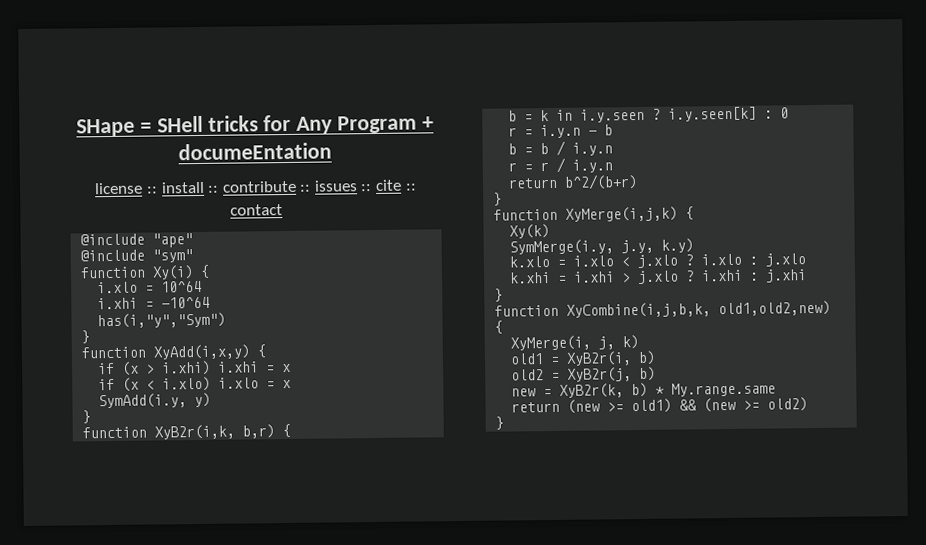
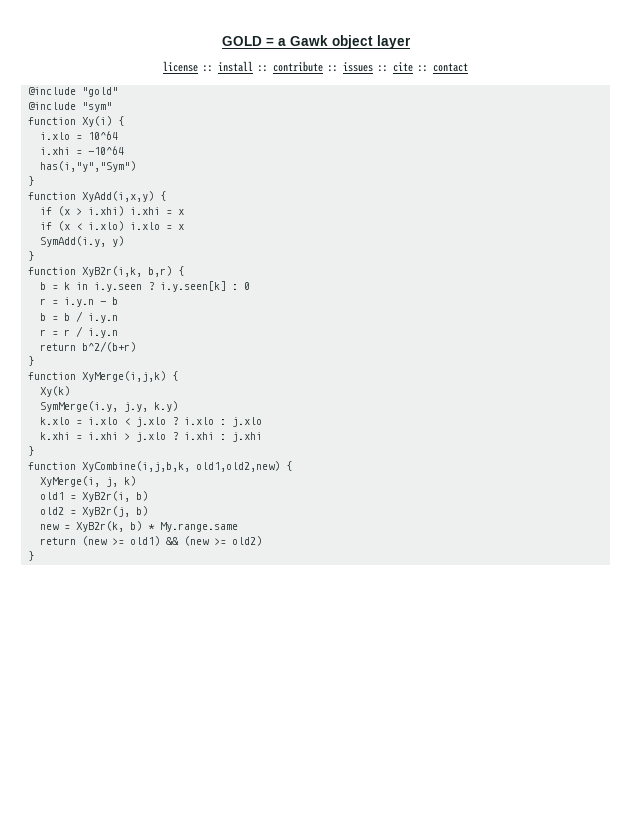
[76,114,434,137] [178,142,332,161] SHape = SHell tricks for Any Program + documeEntation -> [221,35,411,49] GOLD = a Gawk object layer
[152,233,194,248] "ape" -> [81,87,118,97] "gold"

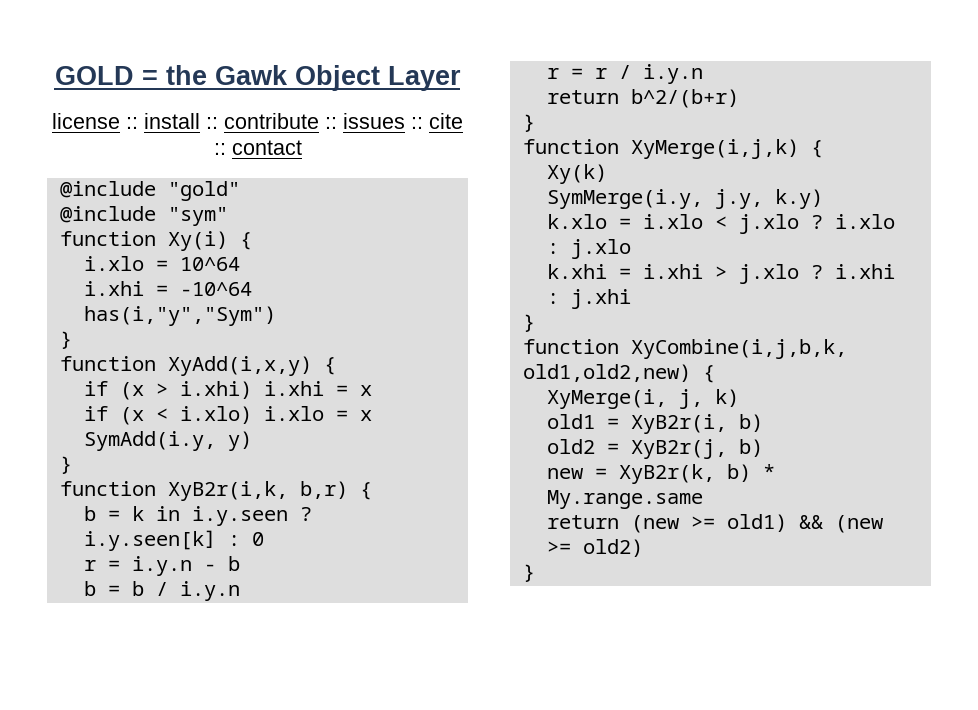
[277,35,411,49] a Gawk object layer -> [165,65,461,91] the Gawk Object Layer

